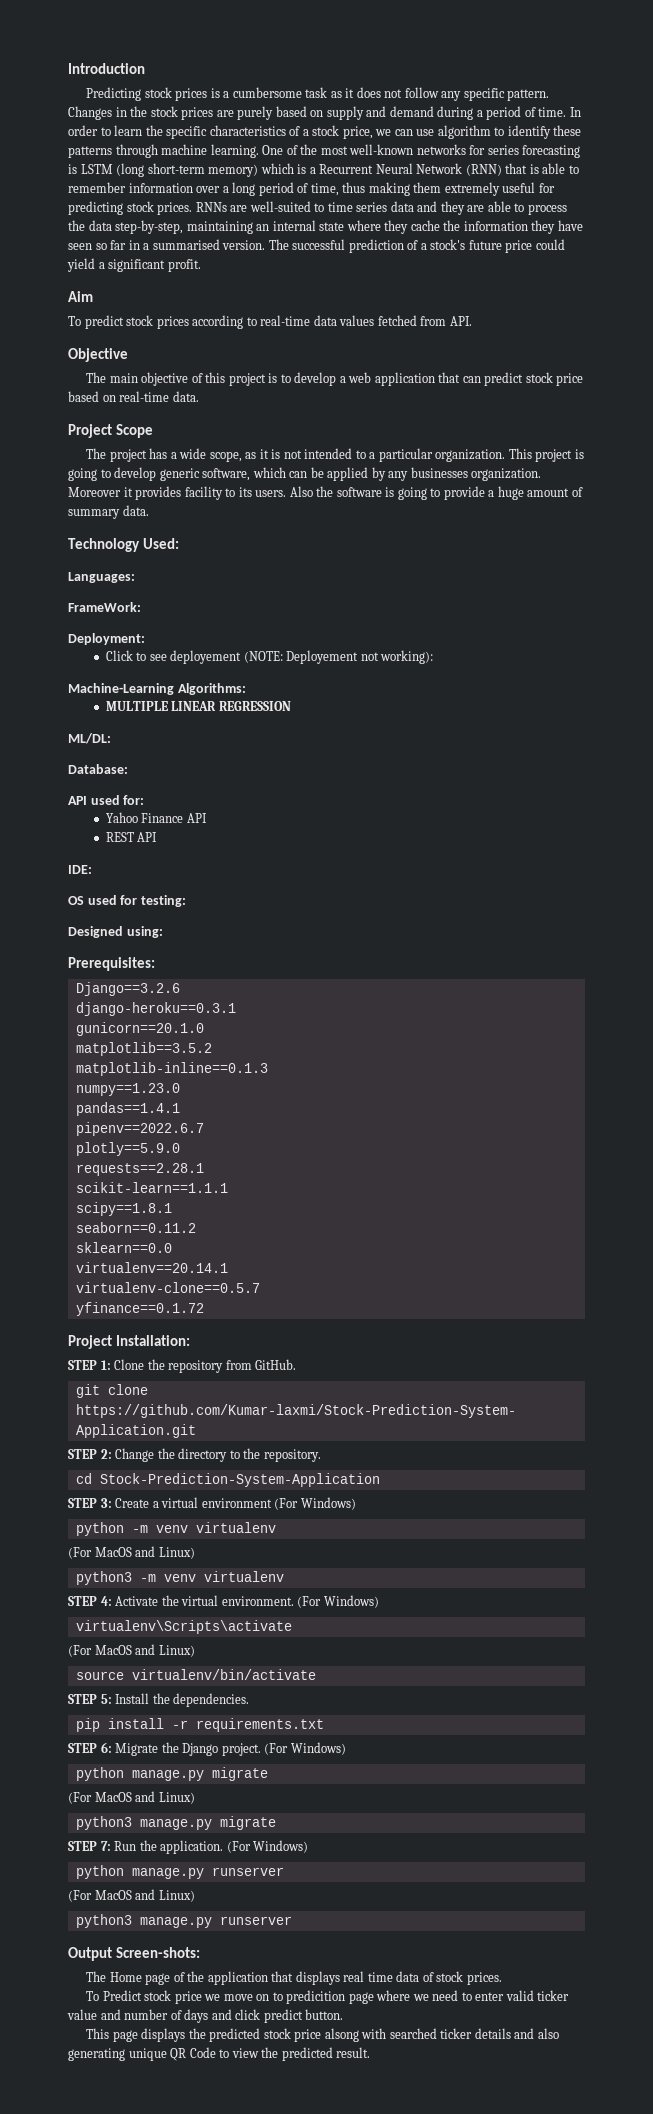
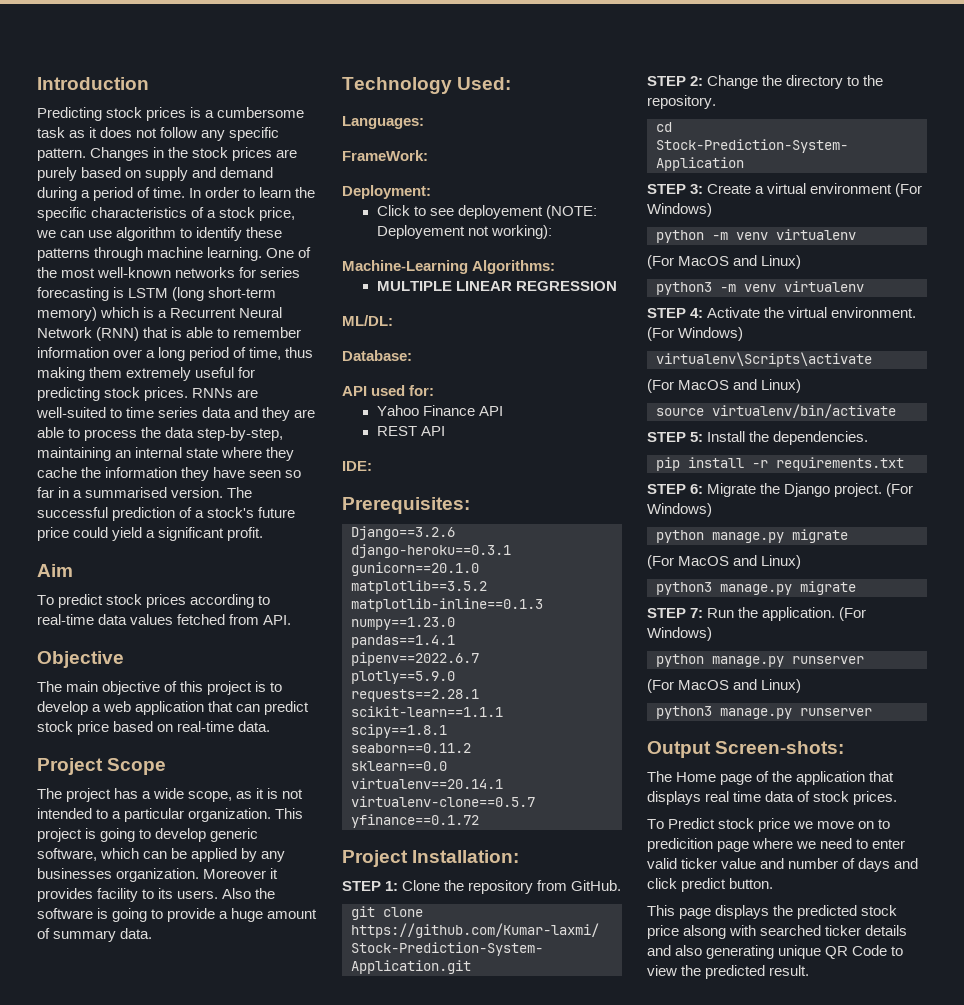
[68,895,186,907] [68,926,163,938] // OS used for testing: // Designed using: -> (372, 466) none

